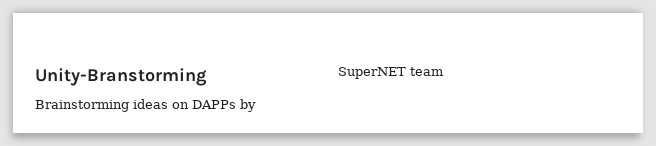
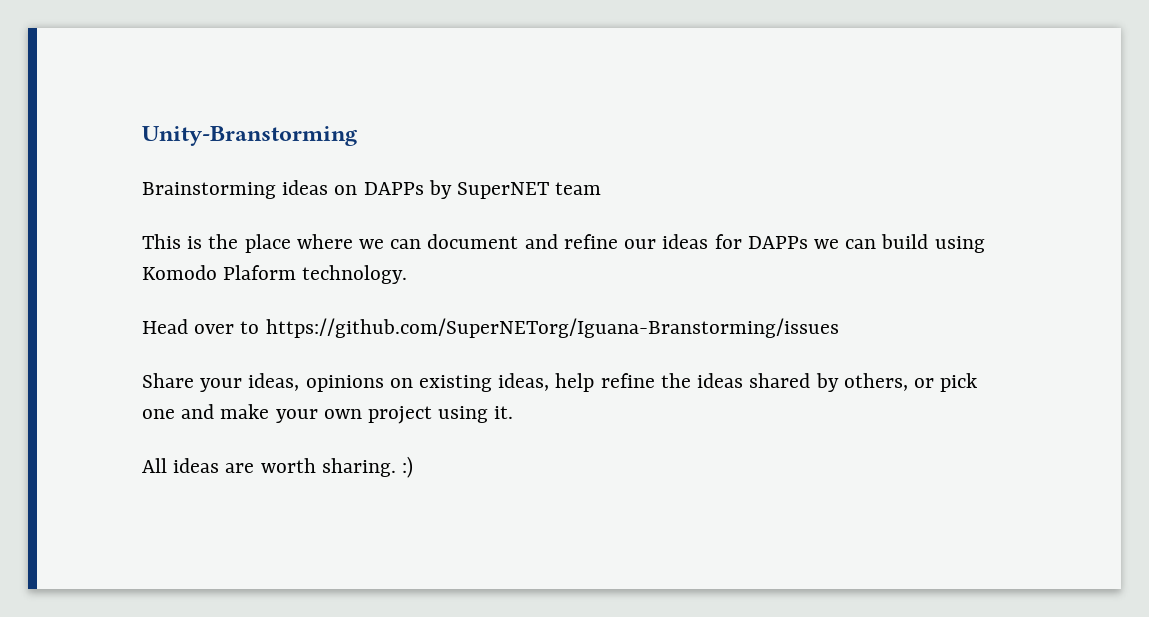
(443, 71) none -> [142,234,985,253] [142,265,408,284] [142,318,839,338] [142,373,978,392] [142,404,514,424] [142,456,414,478] // This is the place where we can document and refine our ideas for DAPPs we can build using Komodo Plaform technology. // Head over to https://github.com/SuperNETorg/Iguana-Branstorming/issues // Share your ideas, opinions on existing ideas, help refine the ideas shared by others, or pick one and make your own project using it. // All ideas are worth sharing. :)

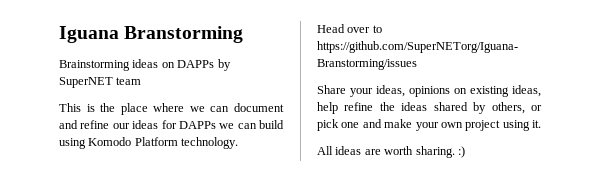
[142,126,357,146] Unity-Branstorming -> [59,26,244,43] Iguana Branstorming
[223,265,297,280] Plaform -> [134,137,178,146] Platform

